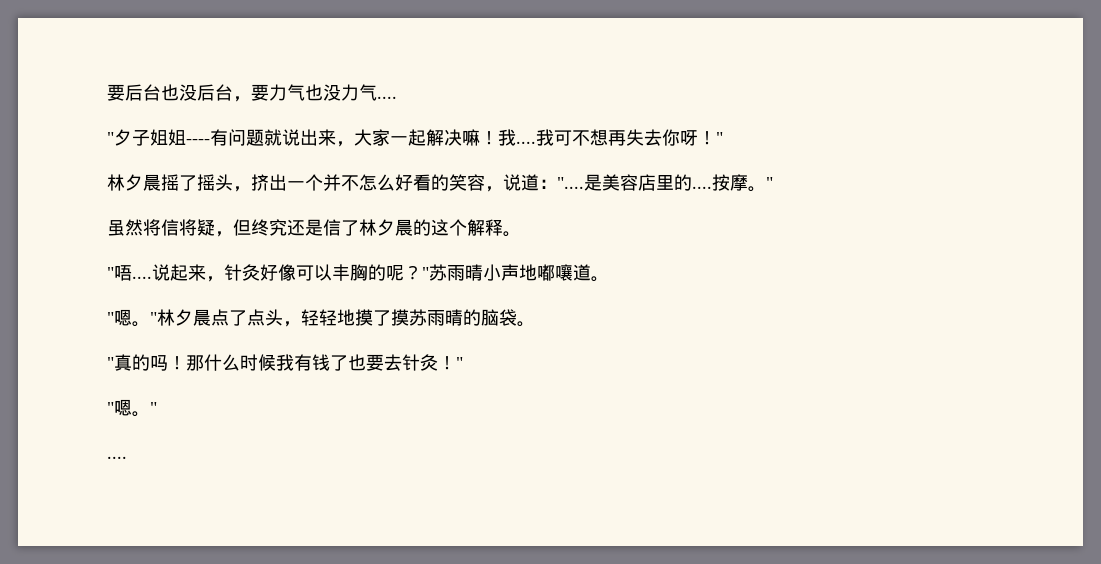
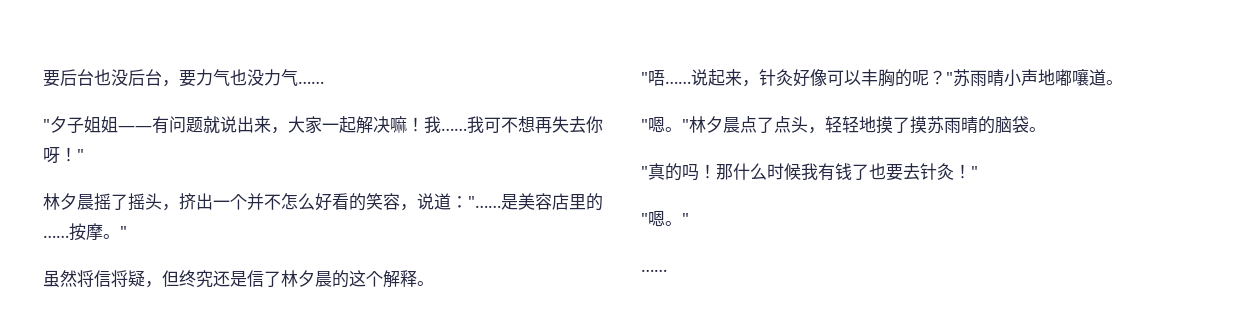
[377,96,397,99] .... -> [298,81,324,84] ……
[186,139,210,144] ---- -> [118,125,152,131] ——
[516,141,536,144] .... -> [441,128,467,131] ……
[557,177,584,189] ".... -> [468,196,501,208] "……
[692,186,712,189] .... -> [43,235,69,238] ……
[132,276,152,279] .... -> [665,81,691,84] ……
[107,456,127,459] .... -> [641,269,667,272] ……

